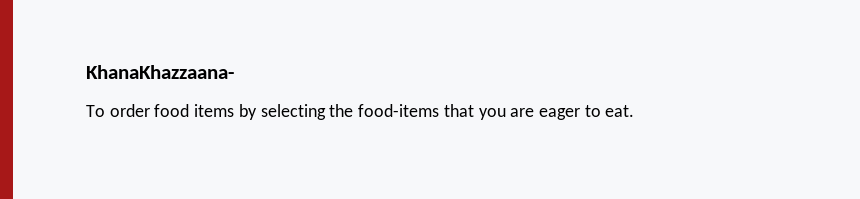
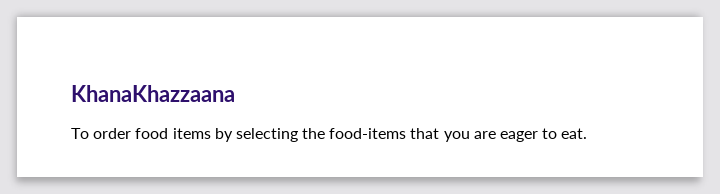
[86,65,234,79] KhanaKhazzaana- -> [71,85,235,102] KhanaKhazzaana

